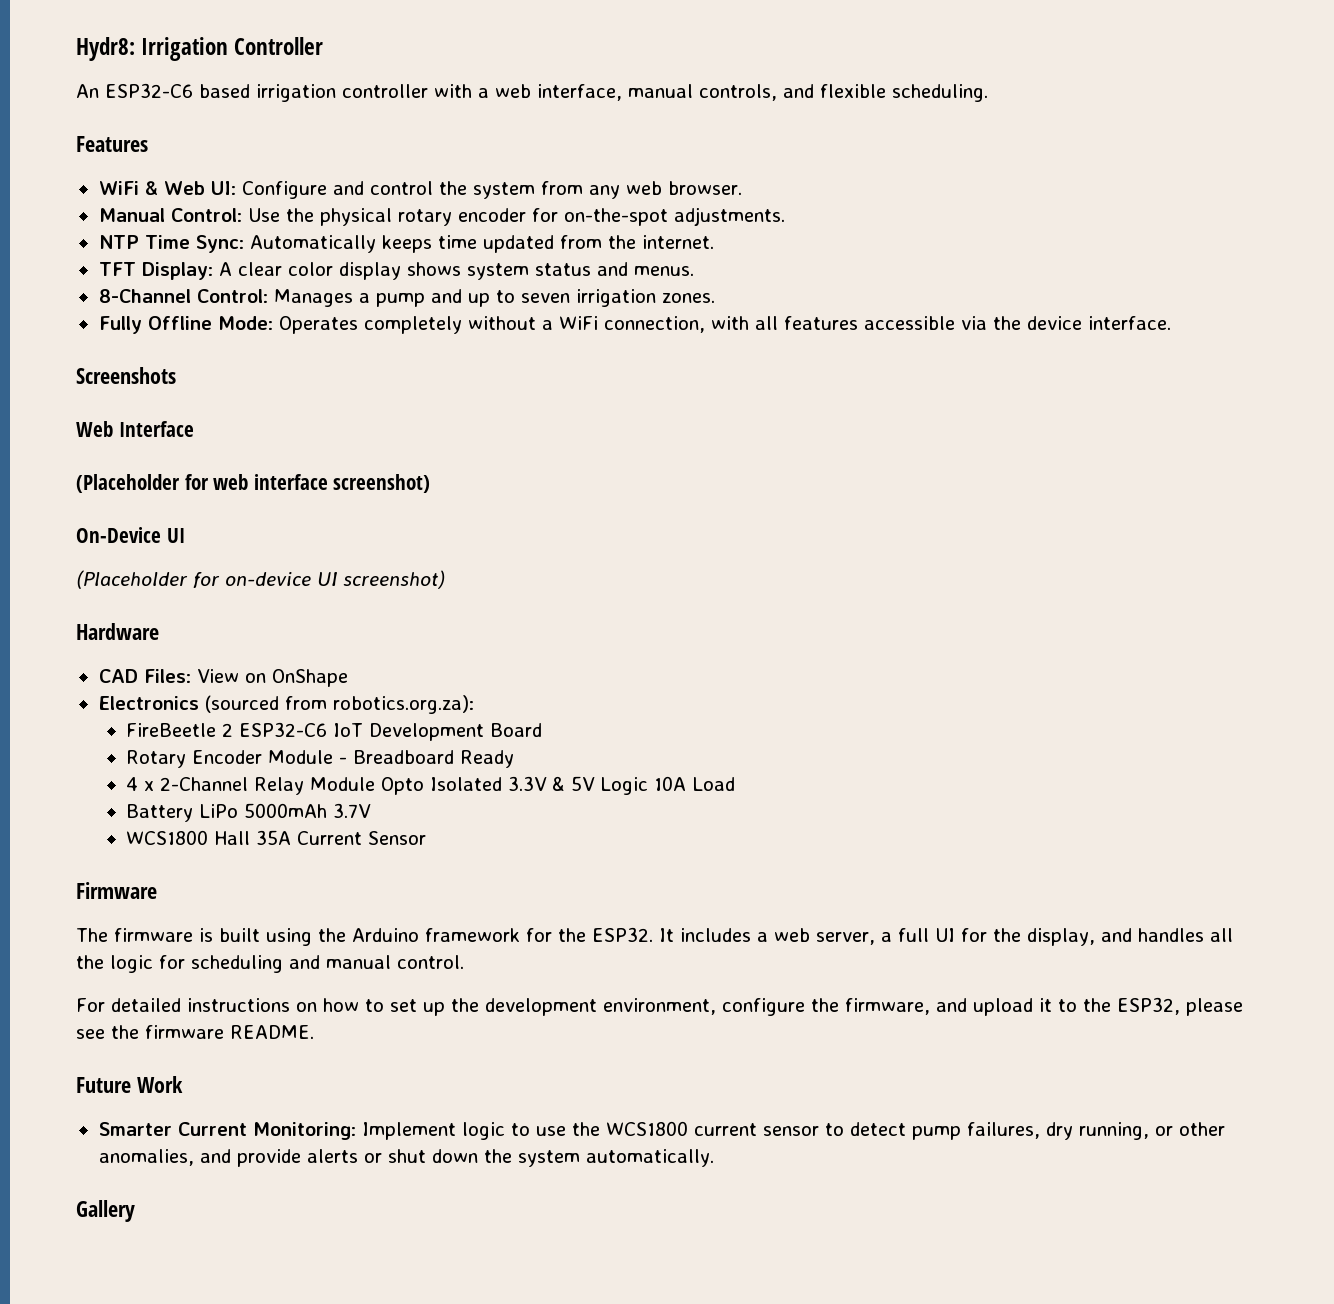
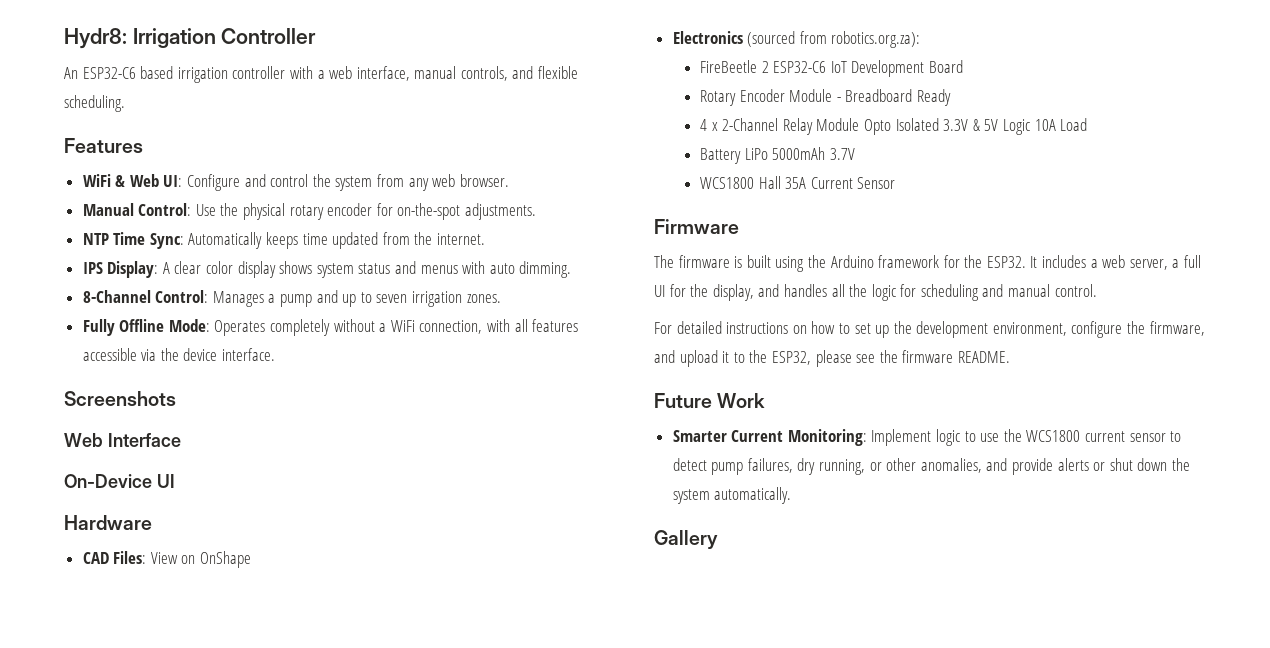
[98,262,136,276] TFT -> [82,262,103,274] IPS
[633,266,694,276] menus. -> [420,261,572,278] menus with auto dimming.
[76,474,431,493] [76,527,185,543] [76,570,445,589] (Placeholder for web interface screenshot) // On-Device UI // (Placeholder for on-device UI screenshot) -> [64,474,175,488] On-Device UI

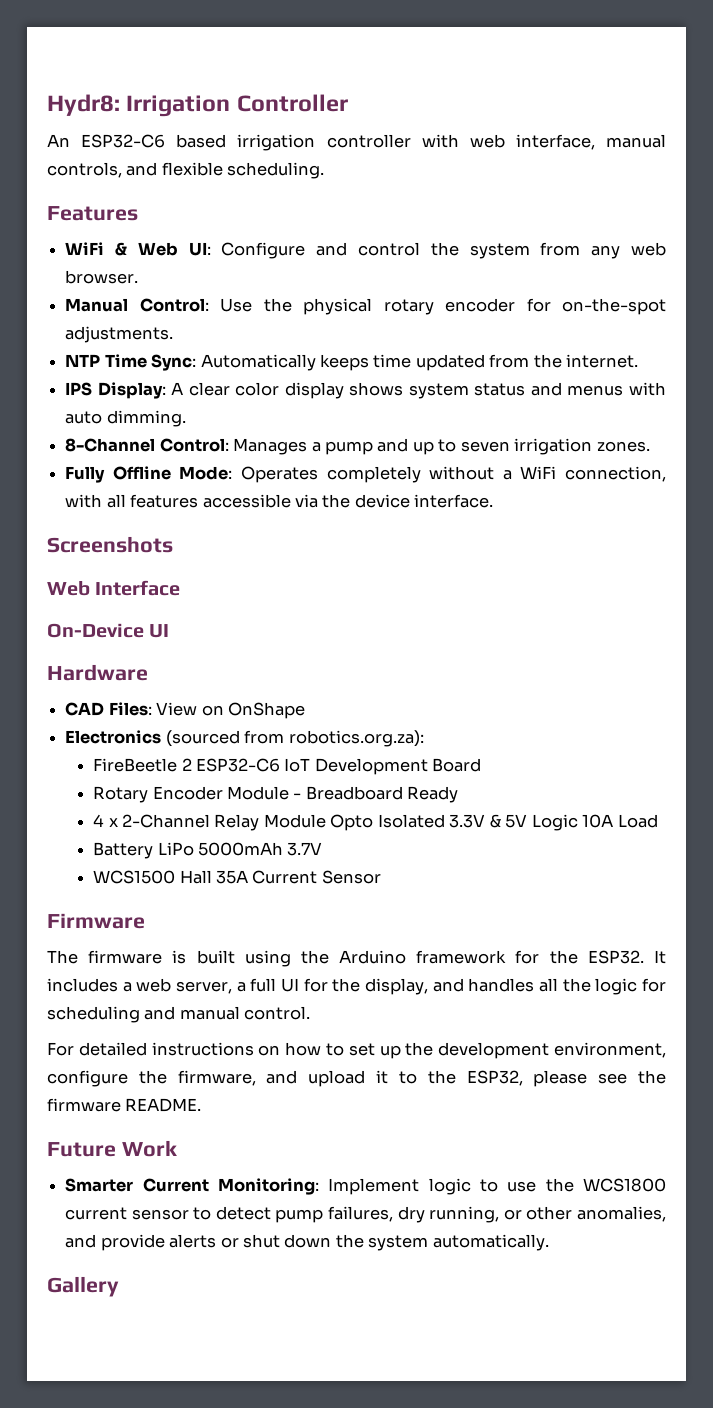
[317,70,325,79] a -> (459, 141) none
[700,177,755,189] WCS1800 -> [93,870,176,884] WCS1500

